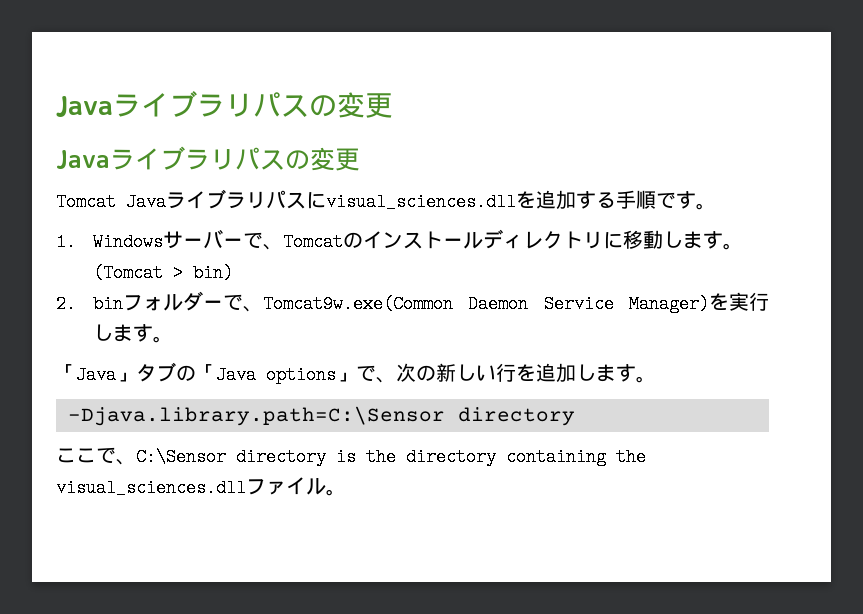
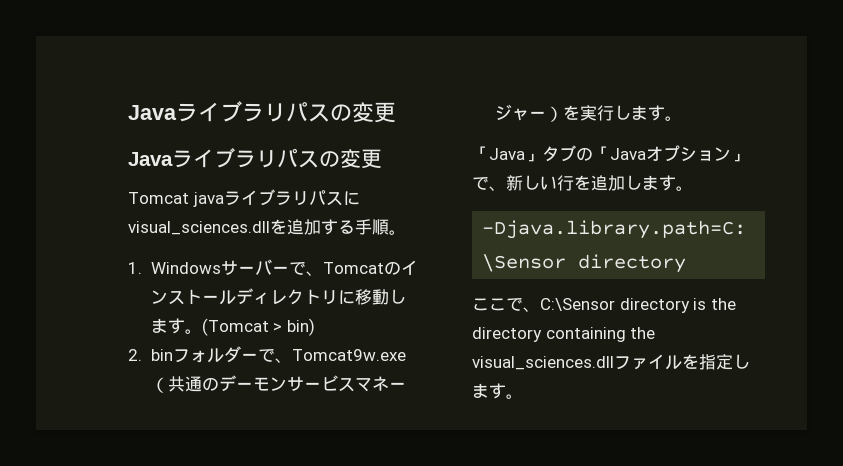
[126,193,166,211] Java -> [192,192,224,207] java
[656,191,696,209] です -> (389, 227) none
[263,295,709,313] Tomcat9w.exe(Common Daemon Service Manager) -> [291,349,406,361] [150,375,406,393] [494,104,563,122] Tomcat9w.exe（共通のデーモンサービスマネージャー）
[266,363,436,384] options」で、次の -> [646,145,748,162] [472,176,506,191] オプション」で、
(326, 486) none -> [682,354,750,370] [472,383,506,399] を指定します

